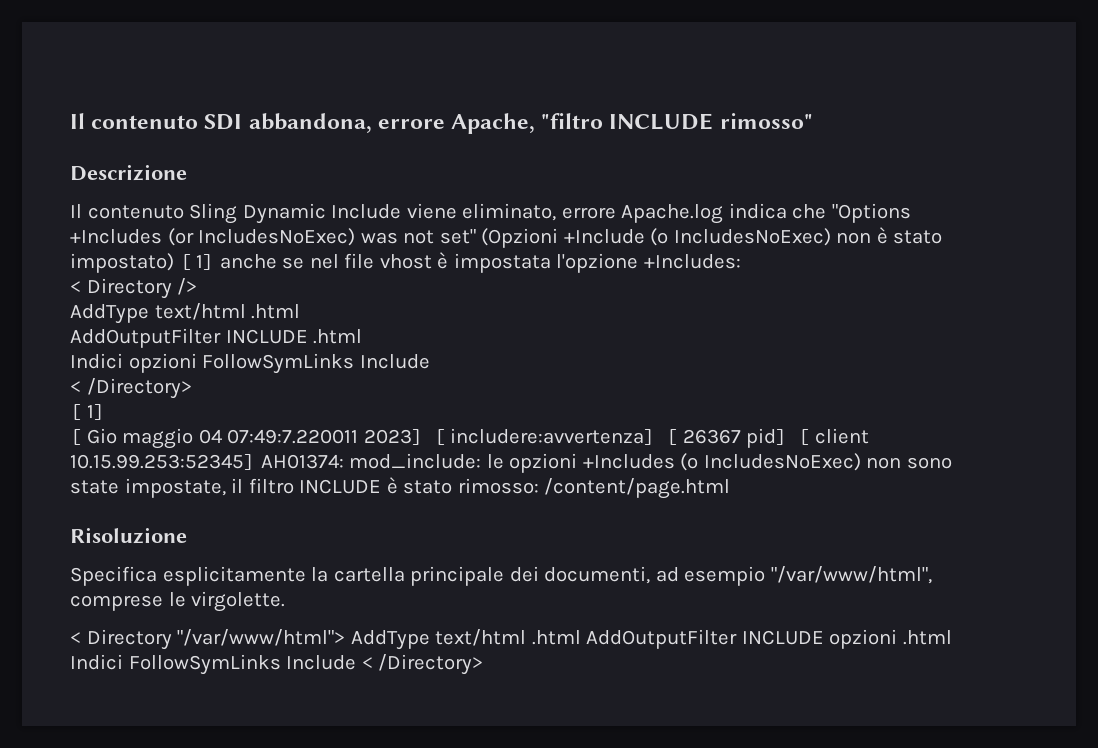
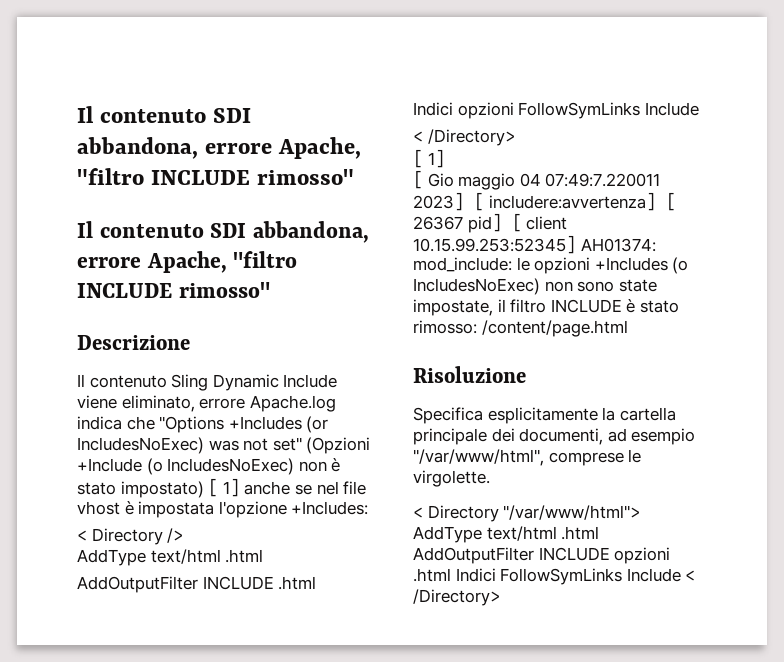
[70,113,813,134] Il contenuto SDI abbandona, errore Apache, "filtro INCLUDE rimosso" -> [77,106,251,123] [77,137,361,159] [77,168,354,185] [77,221,369,243] [77,251,298,273] [77,282,270,298] Il contenuto SDI abbandona, errore Apache, "filtro INCLUDE rimosso" // Il contenuto SDI abbandona, errore Apache, "filtro INCLUDE rimosso"

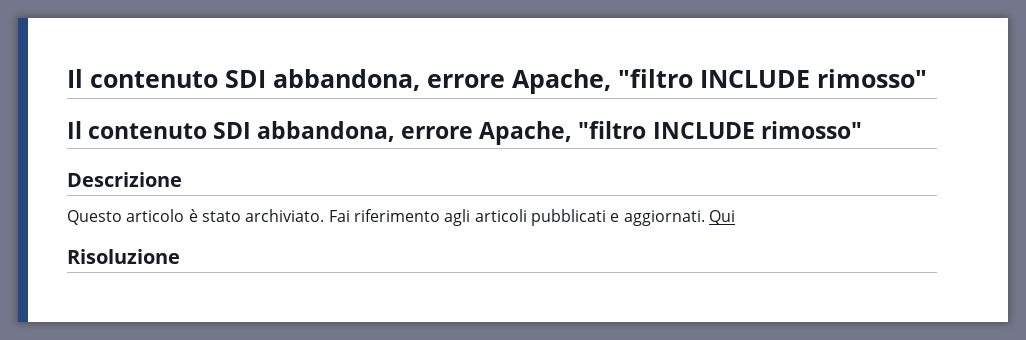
[77,374,338,391] [77,395,336,412] [77,416,329,433] [77,437,371,454] [77,458,341,475] [77,478,367,498] [77,501,369,518] [77,528,184,545] [77,549,264,566] [77,576,317,593] [413,102,699,119] [413,129,515,146] [413,149,445,168] [413,170,661,190] [413,192,676,211] [413,213,568,233] [413,235,656,254] [413,257,689,274] [413,278,657,295] [413,299,679,316] [413,320,628,337] [413,366,526,383] [413,407,676,424] [413,428,696,445] [413,449,642,466] [413,470,490,487] [413,505,641,522] [413,526,600,543] [413,547,671,564] [413,568,696,585] [413,589,500,606] Il contenuto Sling Dynamic Include viene eliminato, errore Apache.log indica che "Options +Includes (or IncludesNoExec) was not set" (Opzioni +Include (o IncludesNoExec) non è stato impostato) [ 1] anche se nel file vhost è impostata l'opzione +Includes: // < Directory /> // AddType text/html .html // AddOutputFilter INCLUDE .html // Indici opzioni FollowSymLinks Include // < /Directory> // [ 1] // [ Gio maggio 04 07:49:7.220011 2023] [ includere:avvertenza] [ 26367 pid] [ client 10.15.99.253:52345] AH01374: mod_include: le opzioni +Includes (o IncludesNoExec) non sono state impostate, il filtro INCLUDE è stato rimosso: /content/page.html // Risoluzione // Specifica esplicitamente la cartella principale dei documenti, ad esempio "/var/www/html", comprese le virgolette. // < Directory "/var/www/html"> AddType text/html .html AddOutputFilter INCLUDE opzioni .html Indici FollowSymLinks Include < /Directory> -> [67,209,735,226] [67,249,180,264] Questo articolo è stato archiviato. Fai riferimento agli articoli pubblicati e aggiornati. Qui // Risoluzione

